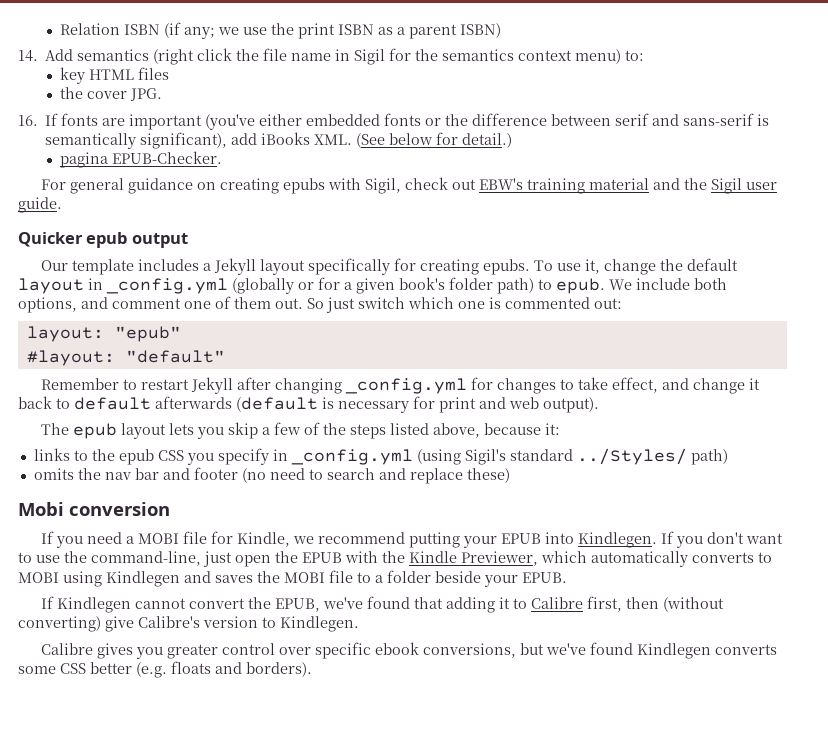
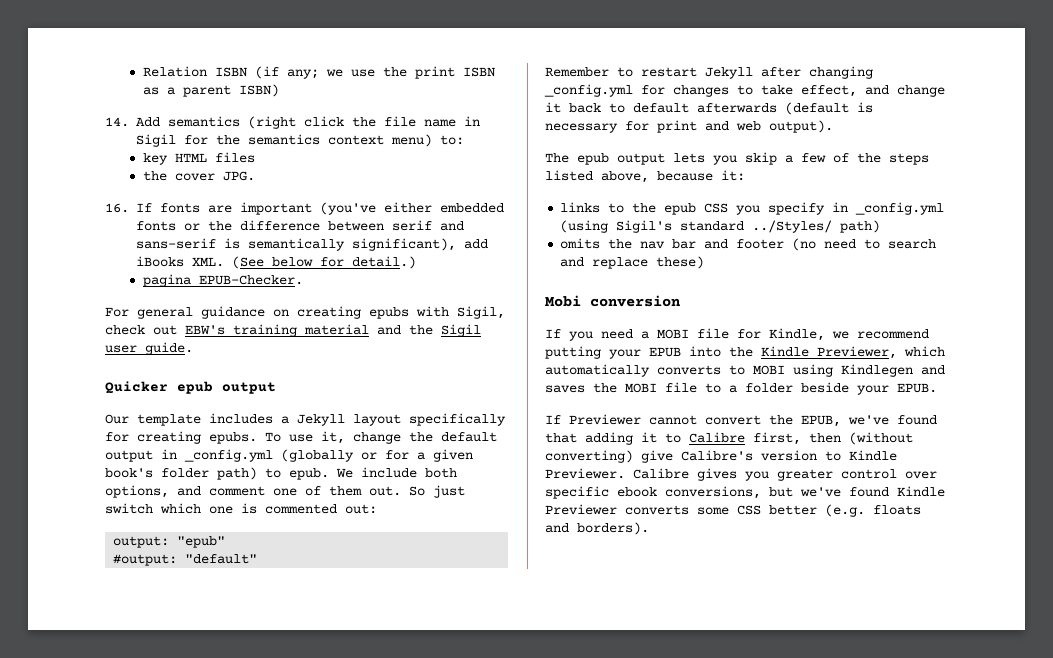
[18,278,84,294] layout -> [105,450,153,462] output
[26,326,104,342] layout: -> [113,536,170,548] output:
[26,350,115,366] #layout: -> [113,554,178,566] #output:
[120,423,166,439] layout -> [617,153,665,165] output
[577,531,783,548] [18,551,378,567] Kindlegen. If you don't want to use the command-line, just open the EPUB with -> (721, 351) none
[56,597,131,613] Kindlegen -> [569,414,641,425] Previewer
[280,616,359,632] Kindlegen. // -> [849,450,897,461] [545,468,625,479] Kindle Previewer.
[636,643,711,659] Kindlegen -> [897,486,945,497] [545,504,617,515] Kindle Previewer

